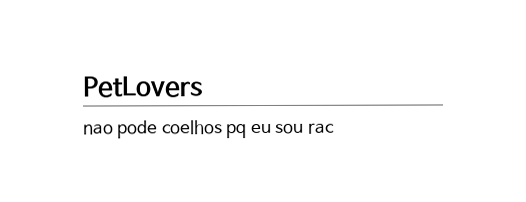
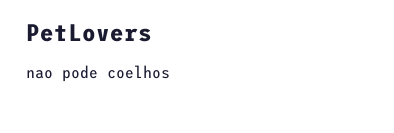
[226,122,335,139] pq eu sou rac -> (170, 72) none

